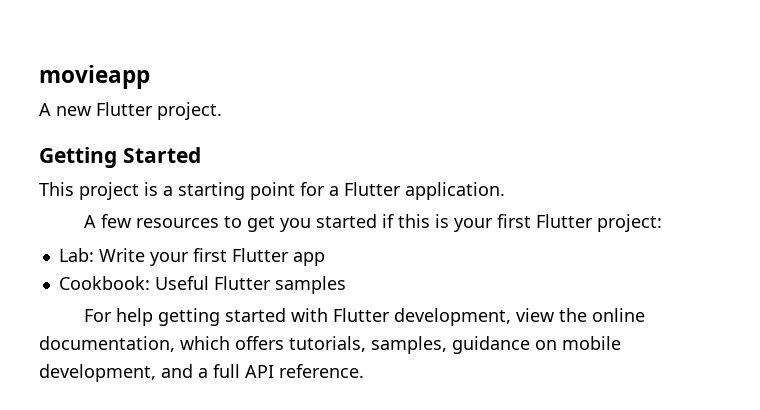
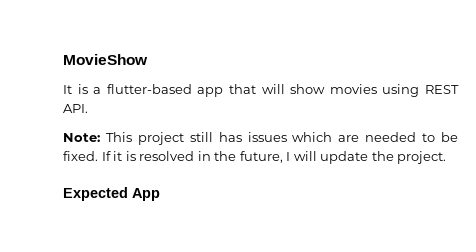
[39,65,150,89] [39,102,222,120] [39,147,201,168] [39,182,505,200] [83,214,662,232] [58,248,325,266] [58,276,346,294] [83,308,645,326] [39,336,621,354] [39,364,364,382] movieapp // A new Flutter project. // Getting Started // This project is a starting point for a Flutter application. // A few resources to get you started if this is your first Flutter project: // Lab: Write your first Flutter app // Cookbook: Useful Flutter samples // For help getting started with Flutter development, view the online documentation, which offers tutorials, samples, guidance on mobile development, and a full API reference. -> [63,54,148,65] [63,84,460,97] [63,104,88,113] [63,132,458,145] [63,151,447,164] [63,187,160,201] MovieShow // It is a flutter-based app that will show movies using REST API. // Note: This project still has issues which are needed to be fixed. If it is resolved in the future, I will update the project. // Expected App

